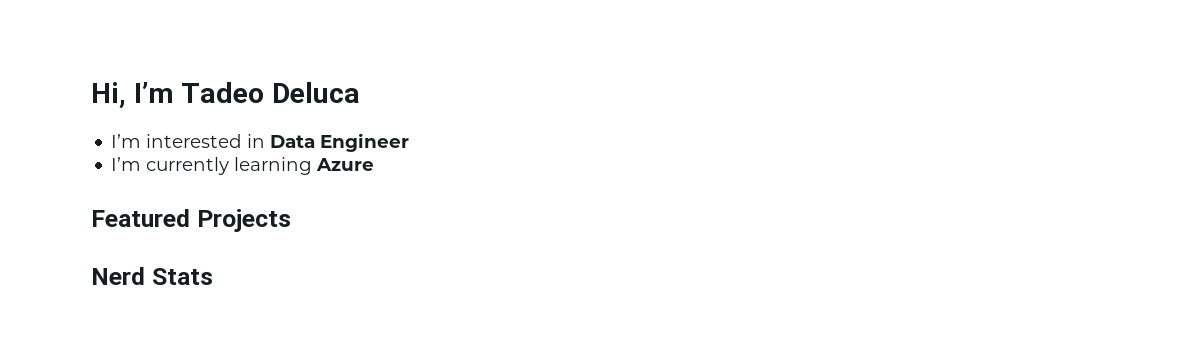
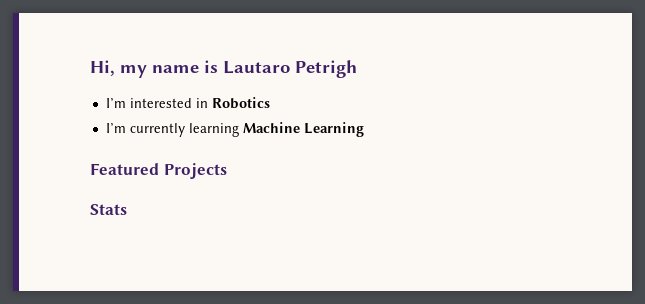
[133,82,361,103] I’m Tadeo Deluca -> [120,60,357,78] my name is Lautaro Petrigh
[270,133,410,152] Data Engineer -> [211,97,270,109] Robotics
[316,158,375,171] Azure -> [242,122,364,137] Machine Learning
[91,267,145,285] Nerd -> (227, 171) none

